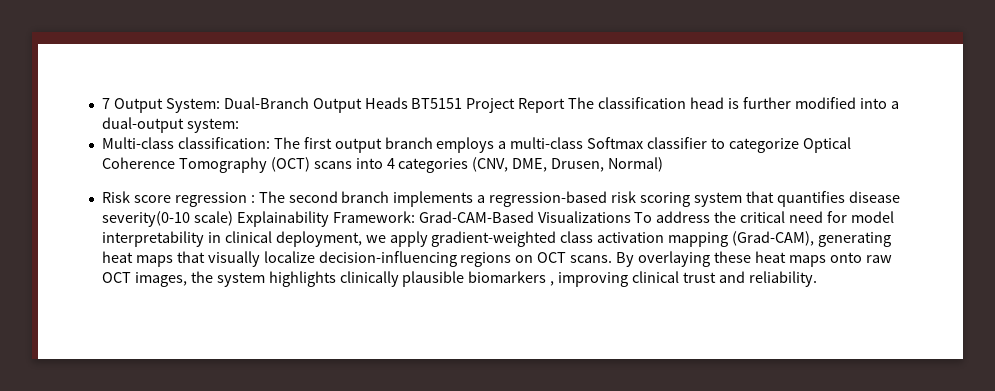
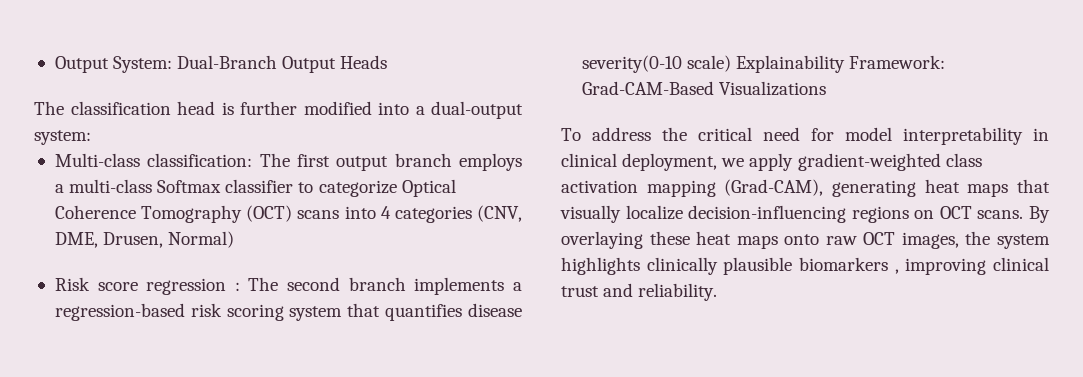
[101,98,110,109] 7 -> (54, 64) none
[411,98,566,113] BT5151 Project Report -> (388, 62) //
(631, 217) none -> (827, 88) //

